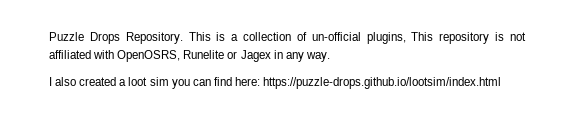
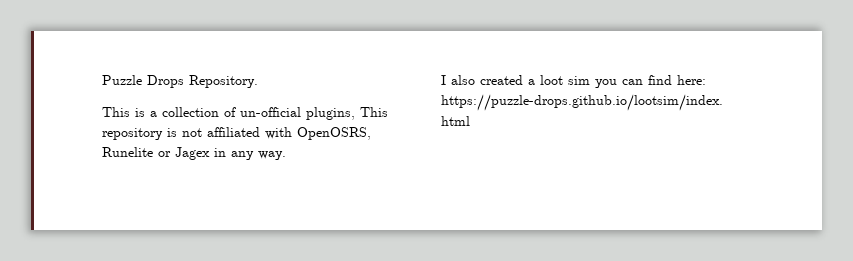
(183, 38) none -> (258, 81) //

